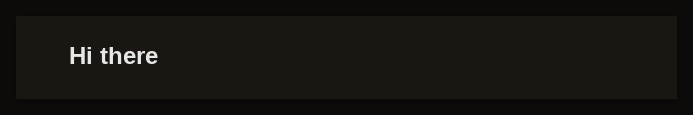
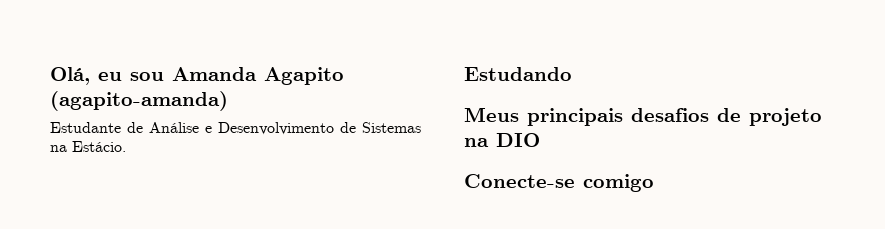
[69,47,158,64] Hi there -> [50,67,344,85] [50,91,228,111] [50,122,421,135] [50,141,126,152] [464,67,572,81] [464,107,822,126] [464,133,540,147] [464,174,654,192] Olá, eu sou Amanda Agapito (agapito-amanda) // Estudante de Análise e Desenvolvimento de Sistemas na Estácio. // Estudando // Meus principais desafios de projeto na DIO // Conecte-se comigo

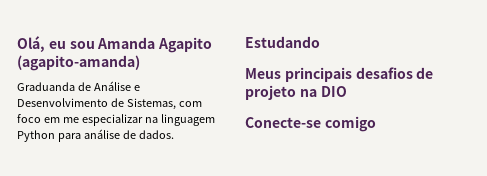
[50,122,121,133] Estudante -> [17,82,75,91] Graduanda
[362,122,421,133] [50,141,126,152] Sistemas na Estácio. -> [126,98,202,110] [17,114,215,126] [17,129,174,142] Sistemas, com foco em me especializar na linguagem Python para análise de dados.

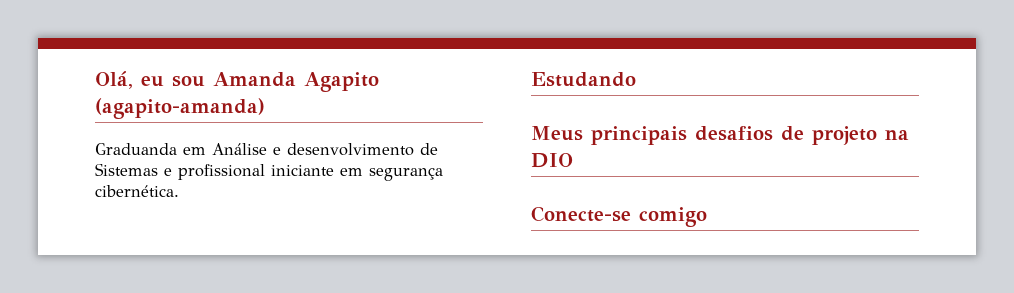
[77,82,91,91] de -> [183,147,206,155] em
[17,98,202,110] [17,114,215,126] [17,129,174,142] Desenvolvimento de Sistemas, com foco em me especializar na linguagem Python para análise de dados. -> [287,143,438,156] [95,163,443,181] [95,185,179,197] desenvolvimento de Sistemas e profissional iniciante em segurança cibernética.

